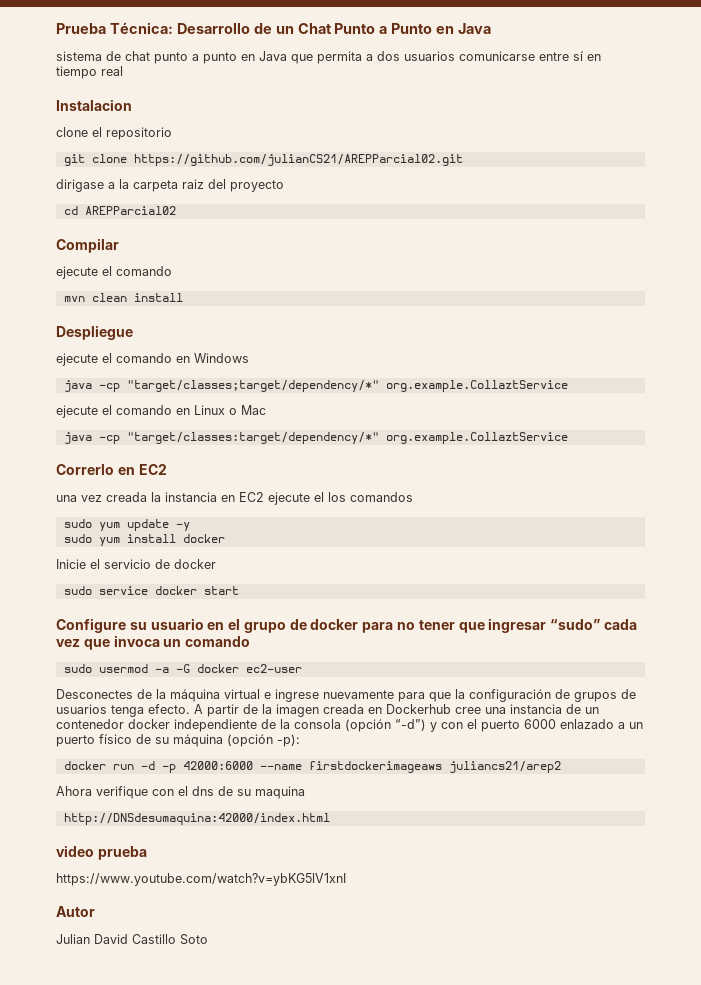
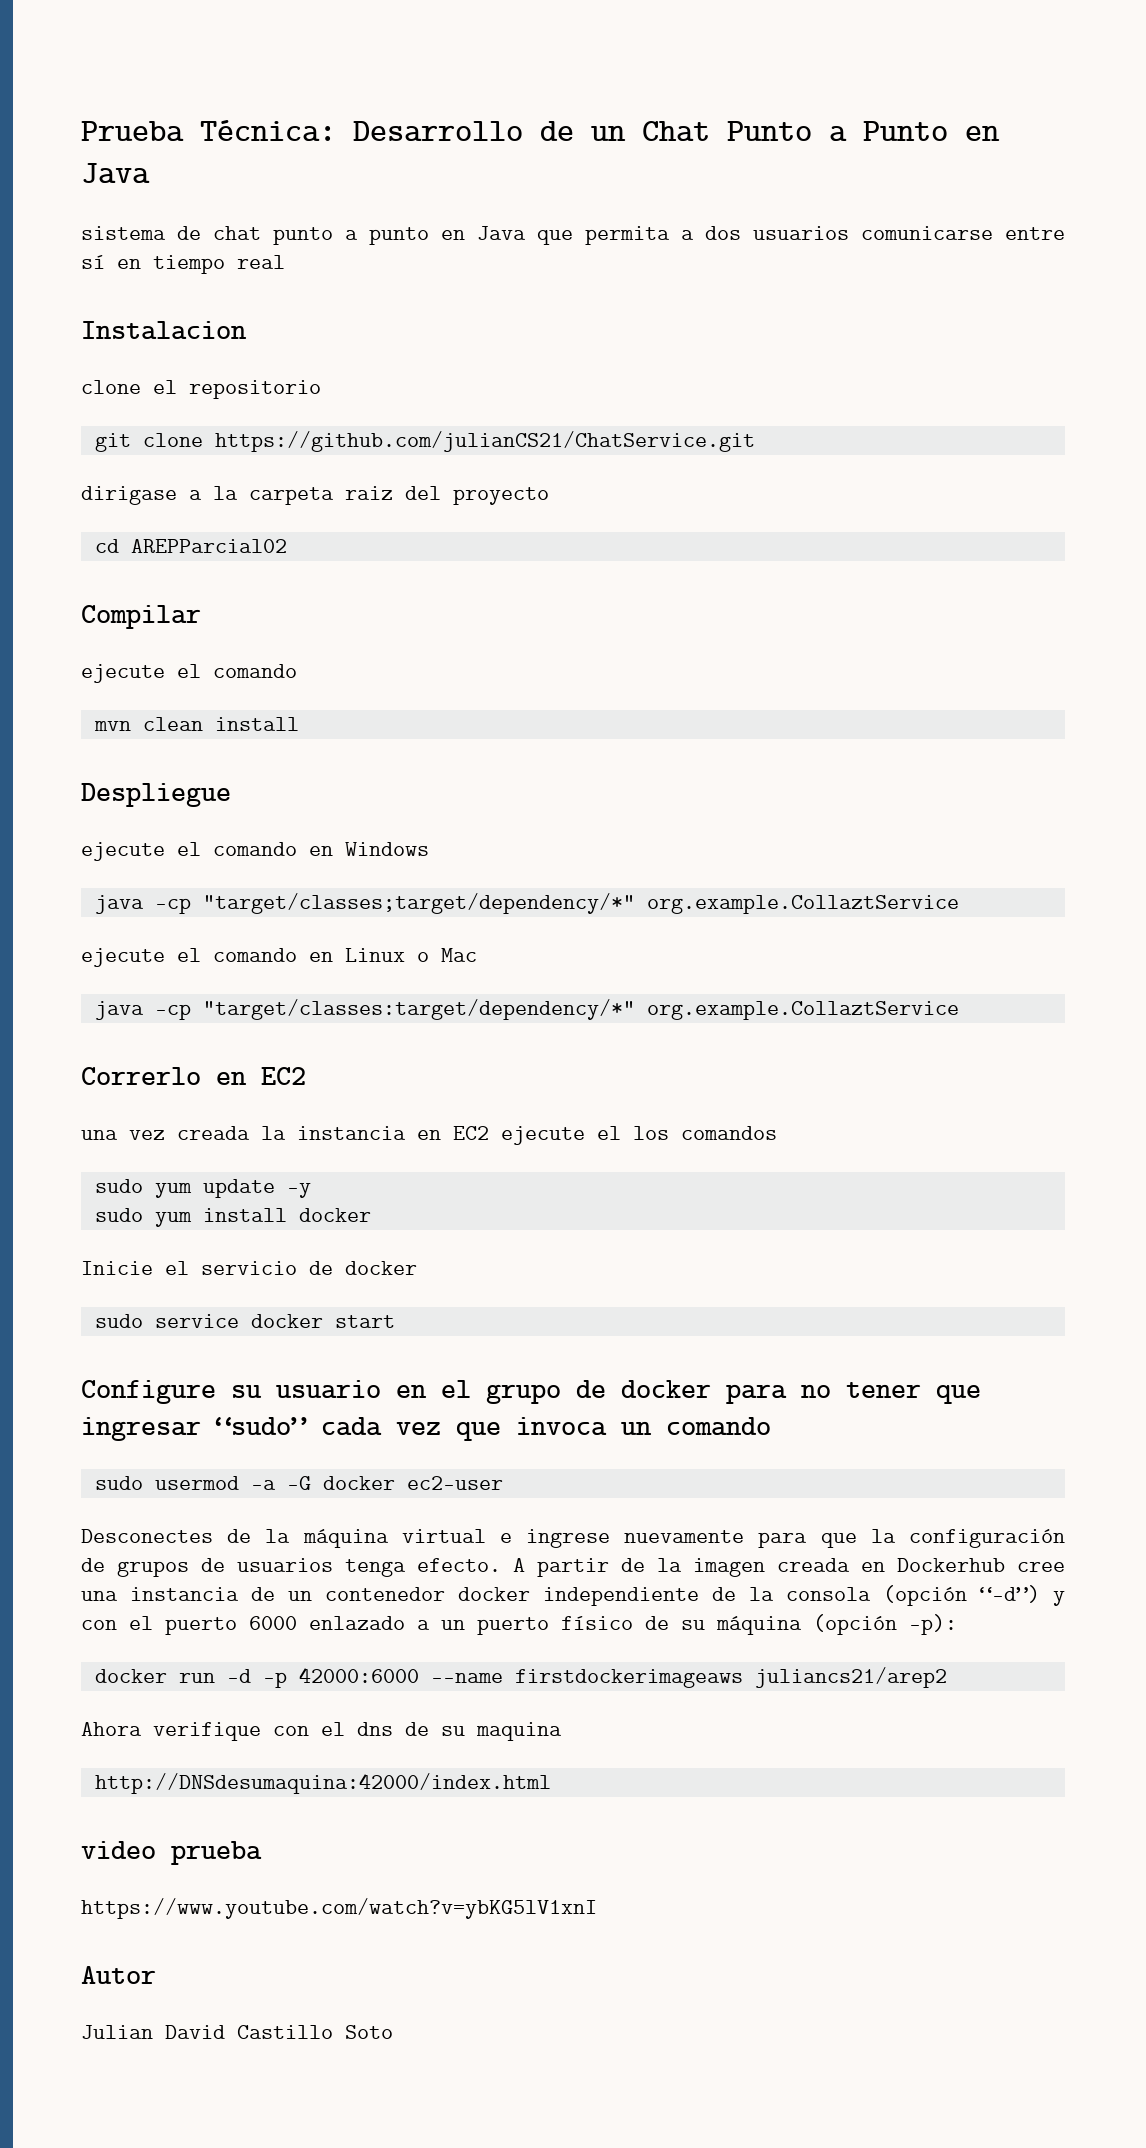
[133,154,463,166] https://github.com/julianCS21/AREPParcial02.git -> [214,431,755,452] https://github.com/julianCS21/ChatService.git

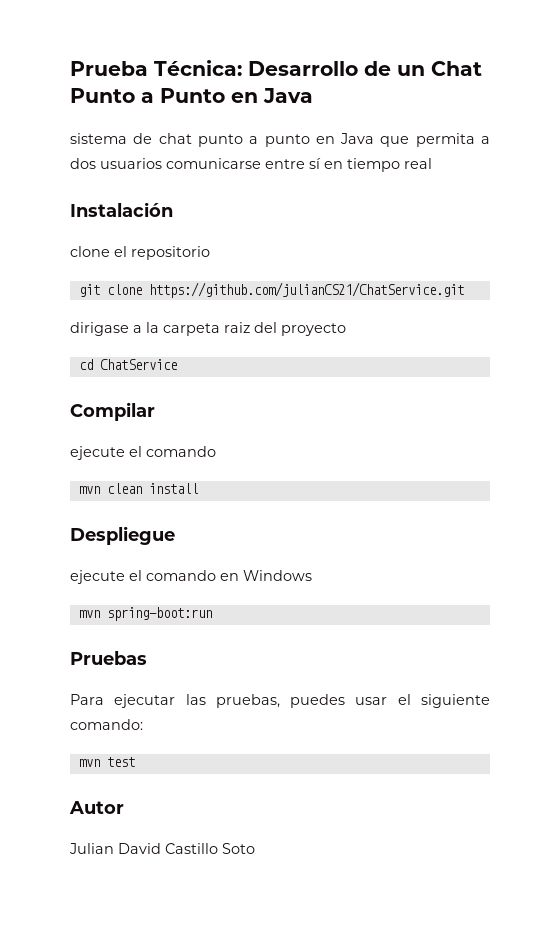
[81,321,247,340] Instalacion -> [70,202,173,217] Instalación
[130,539,287,553] AREPParcial02 -> [99,359,177,370] ChatService
[94,893,959,914] [81,948,477,967] [94,999,959,1020] [81,1067,306,1085] [81,1126,777,1145] [94,1179,311,1198] [94,1208,371,1227] [81,1261,417,1275] [94,1314,395,1328] [81,1380,981,1404] [81,1417,771,1441] [94,1476,503,1490] [81,1529,1065,1548] [81,1558,1065,1577] [81,1585,1065,1606] [81,1614,957,1635] [94,1667,947,1688] [81,1722,562,1741] [94,1773,551,1794] [81,1841,262,1865] [81,1898,597,1919] java -cp "target/classes;target/dependency/*" org.example.CollaztService // ejecute el comando en Linux o Mac // java -cp "target/classes:target/dependency/*" org.example.CollaztService // Correrlo en EC2 // una vez creada la instancia en EC2 ejecute el los comandos // sudo yum update -y // sudo yum install docker // Inicie el servicio de docker // sudo service docker start // Configure su usuario en el grupo de docker para no tener que ingresar “sudo” cada vez que invoca un comando // sudo usermod -a -G docker ec2-user // Desconectes de la máquina virtual e ingrese nuevamente para que la configuración de grupos de usuarios tenga efecto. A partir de la imagen creada en Dockerhub cree una instancia de un contenedor docker independiente de la consola (opción “-d”) y con el puerto 6000 enlazado a un puerto físico de su máquina (opción -p): // docker run -d -p 42000:6000 --name firstdockerimageaws juliancs21/arep2 // Ahora verifique con el dns de su maquina // http://DNSdesumaquina:42000/index.html // video prueba // https://www.youtube.com/watch?v=ybKG5lV1xnI -> [78,607,212,621] [70,651,147,665] [70,694,490,708] [70,719,143,730] [78,757,135,767] mvn spring-boot:run // Pruebas // Para ejecutar las pruebas, puedes usar el siguiente comando: // mvn test

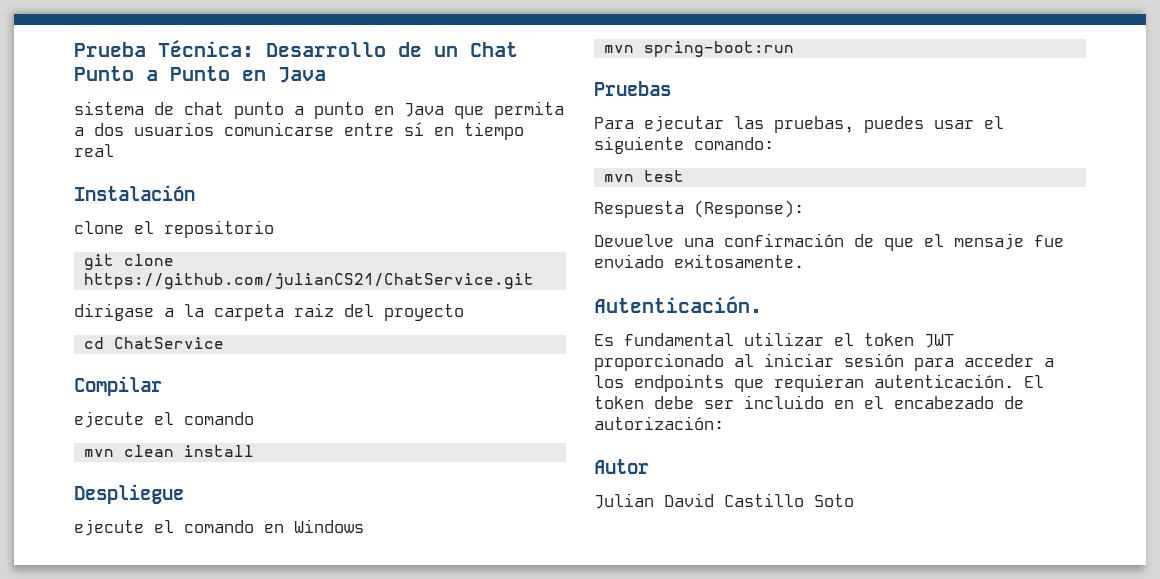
(135, 762) none -> [594,200,804,218] [594,233,1064,251] [594,254,804,268] [594,296,762,313] [594,332,954,348] [594,353,1054,371] [594,374,1044,392] [594,395,1024,409] [594,416,724,430] // Respuesta (Response): // Devuelve una confirmación de que el mensaje fue enviado exitosamente. // Autenticación. // Es fundamental utilizar el token JWT proporcionado al iniciar sesión para acceder a los endpoints que requieran autenticación. El token debe ser incluido en el encabezado de autorización:

